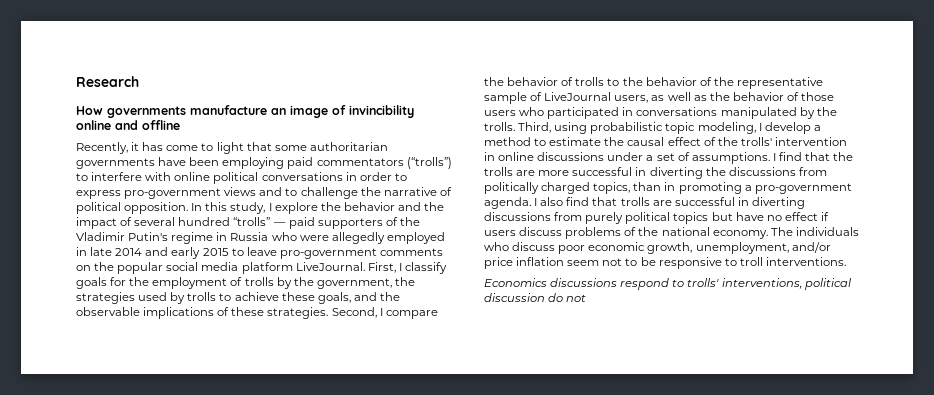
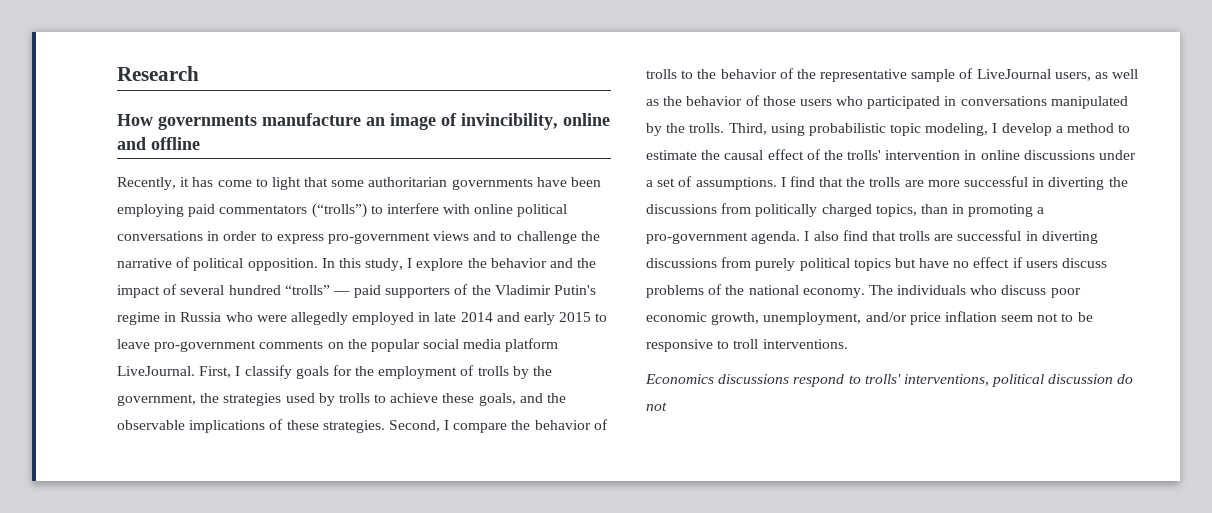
[349,105,414,118] invincibility -> [461,113,558,130] invincibility,

